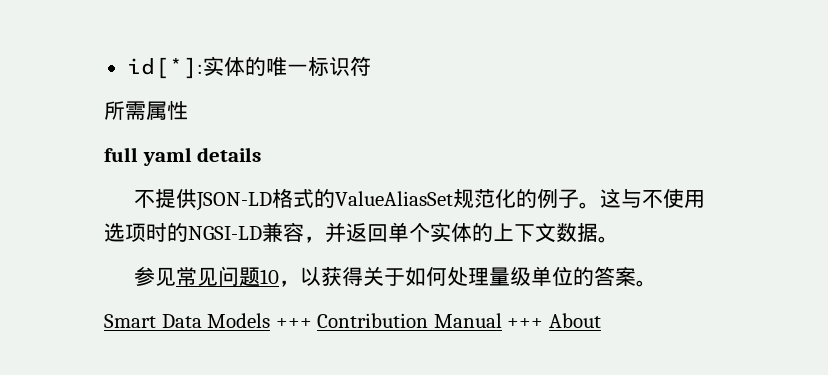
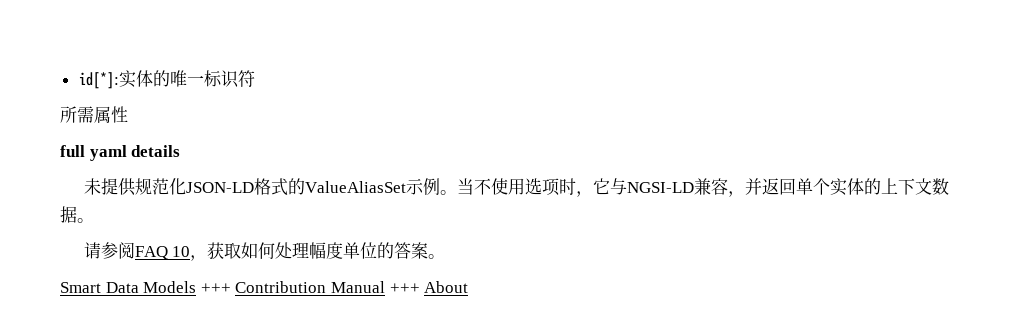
[134,189,198,208] 不提供 -> [83,178,186,196] 未提供规范化
[453,188,643,209] 规范化的例子。这与 -> [405,178,474,195] 示例。当
[167,223,188,242] 的 -> [575,178,627,197] ，它与
[134,266,406,287] 参见常见问题10，以获得关于 -> [83,242,242,261] 请参阅FAQ 10，获取
[489,267,532,286] 量级 -> [309,242,344,259] 幅度

